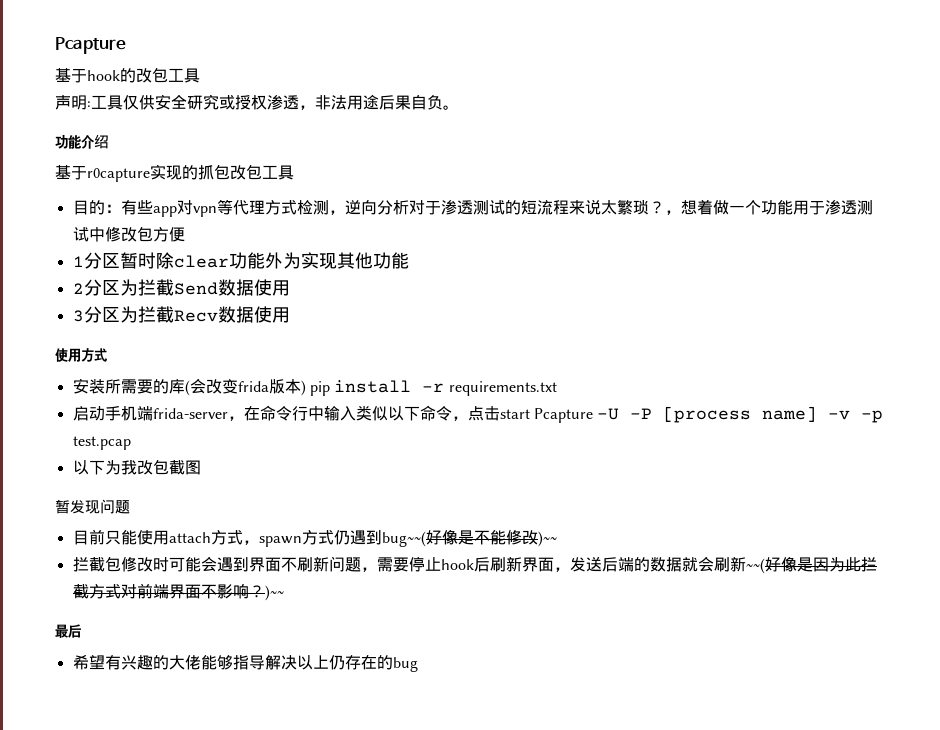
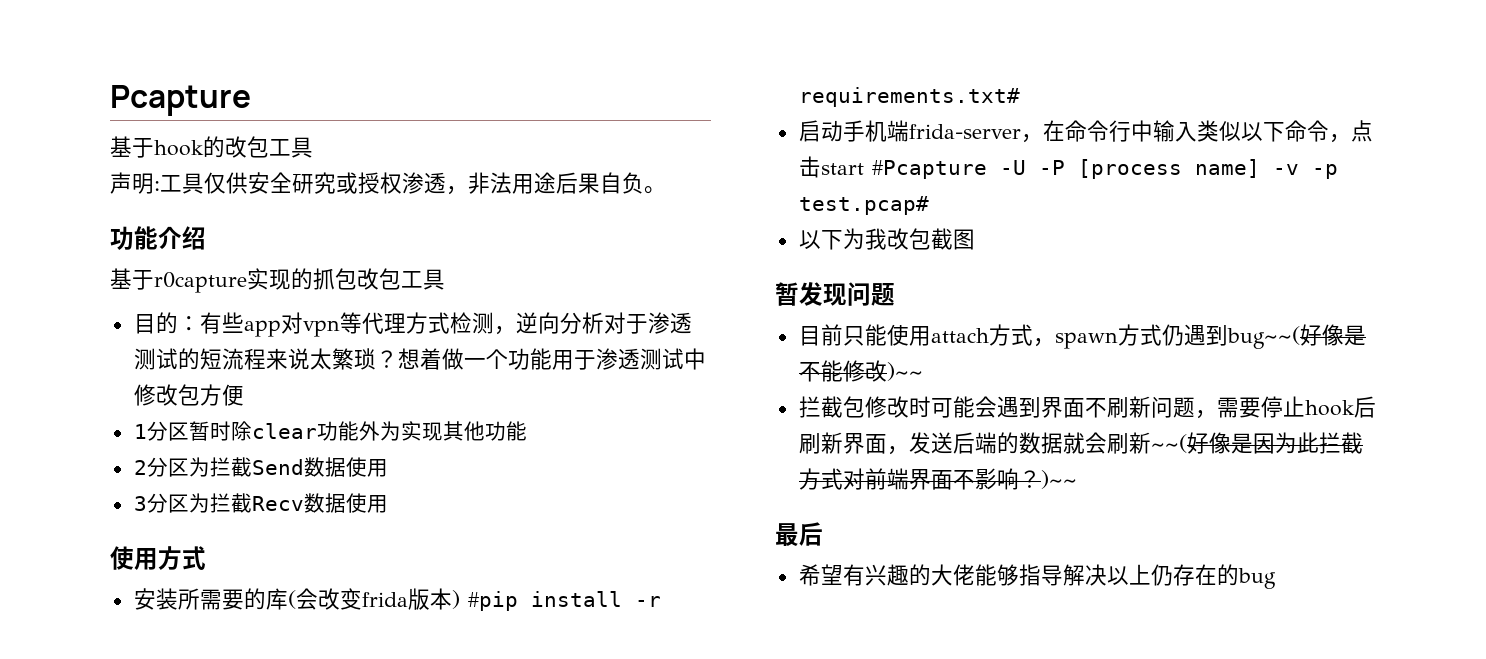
[664,210,681,215] ， -> (398, 359) none
[309,381,330,396] pip -> [467,591,518,611] #pip
[448,381,557,396] requirements.txt -> [798,87,1020,107] requirements.txt#
[533,408,593,423] Pcapture -> [871,160,987,179] #Pcapture
[72,436,131,450] test.pcap -> [798,196,929,215] test.pcap#

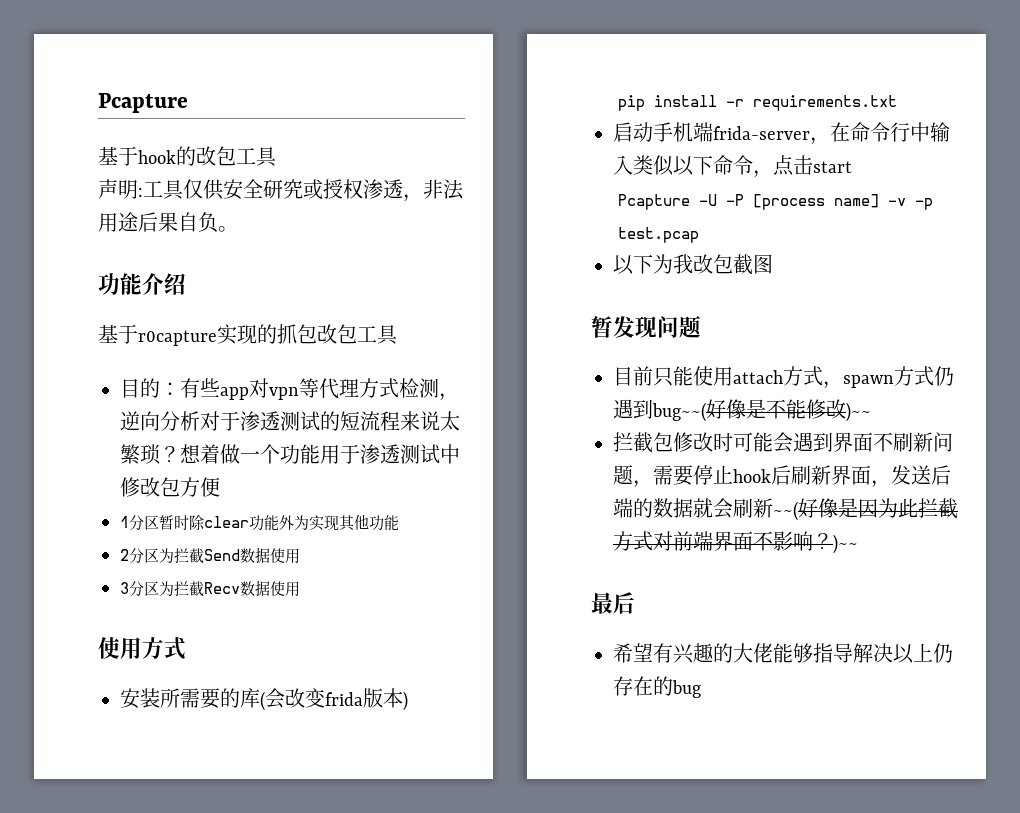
[467,591,518,611] #pip -> [618,95,646,111] // pip
[798,87,1020,107] requirements.txt# -> [753,95,898,111] requirements.txt
[871,160,987,179] #Pcapture -> [618,194,691,210] // Pcapture
[798,196,929,215] test.pcap# -> [618,227,700,243] test.pcap

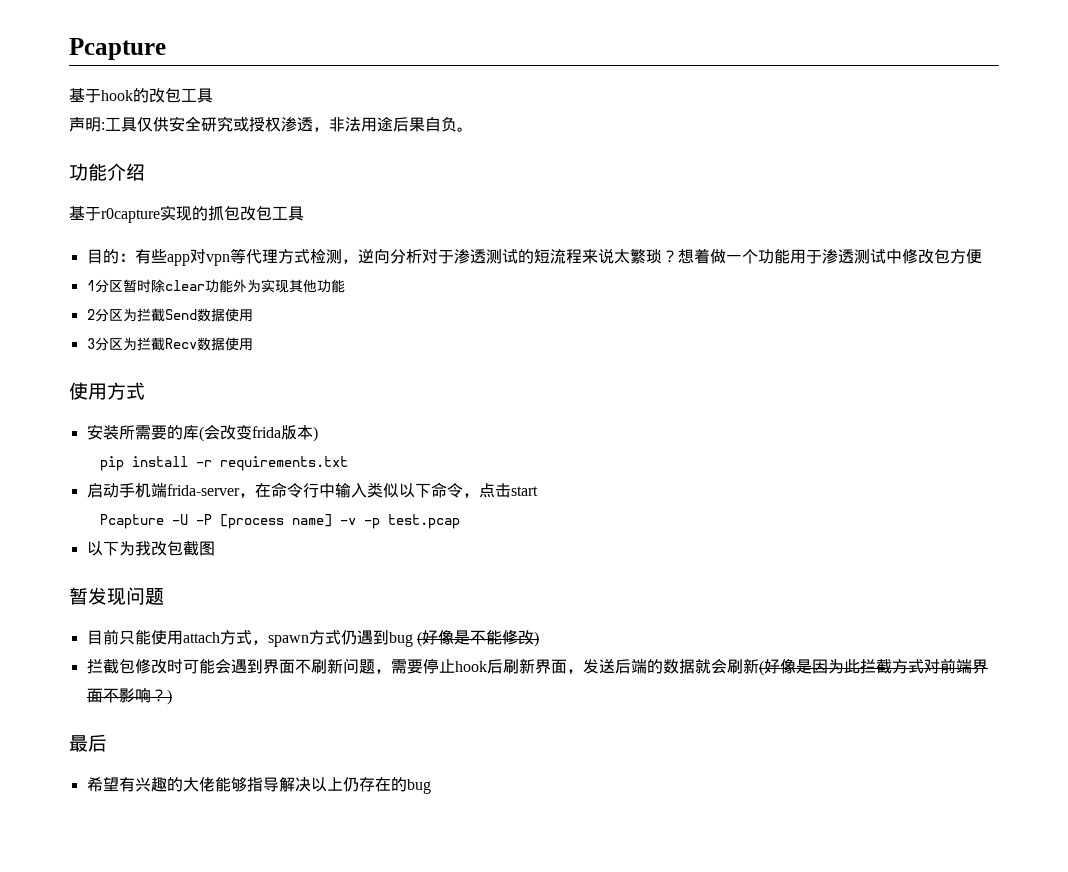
[652,402,706,422] bug~~( -> [388,631,422,647] bug (
[846,402,871,422] )~~ -> [533,631,539,647] )
[773,501,798,521] ~~( -> [758,660,764,676] (
[833,534,858,554] )~~ -> [166,689,172,705] )

